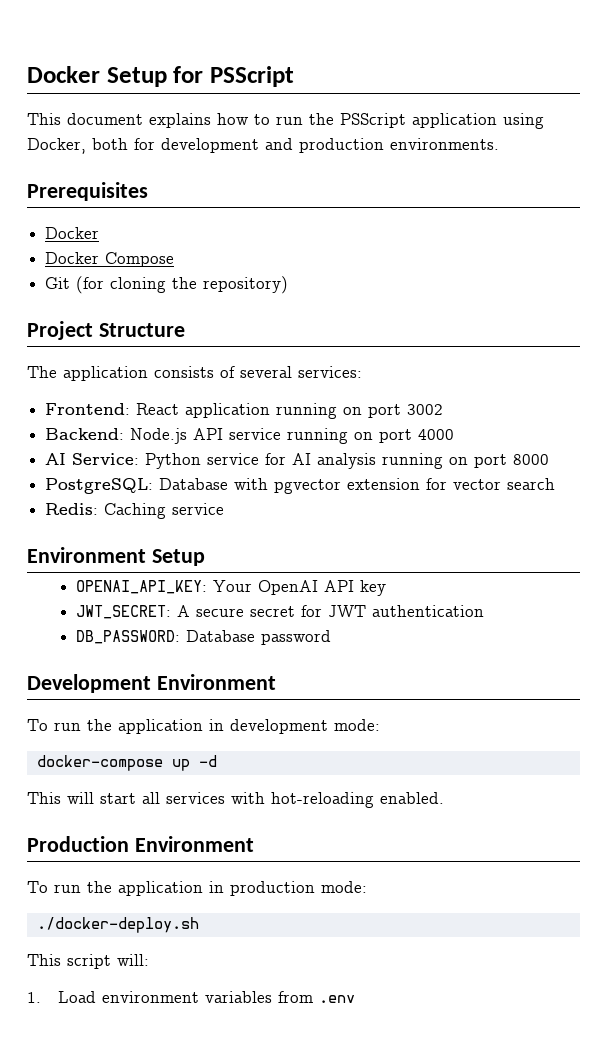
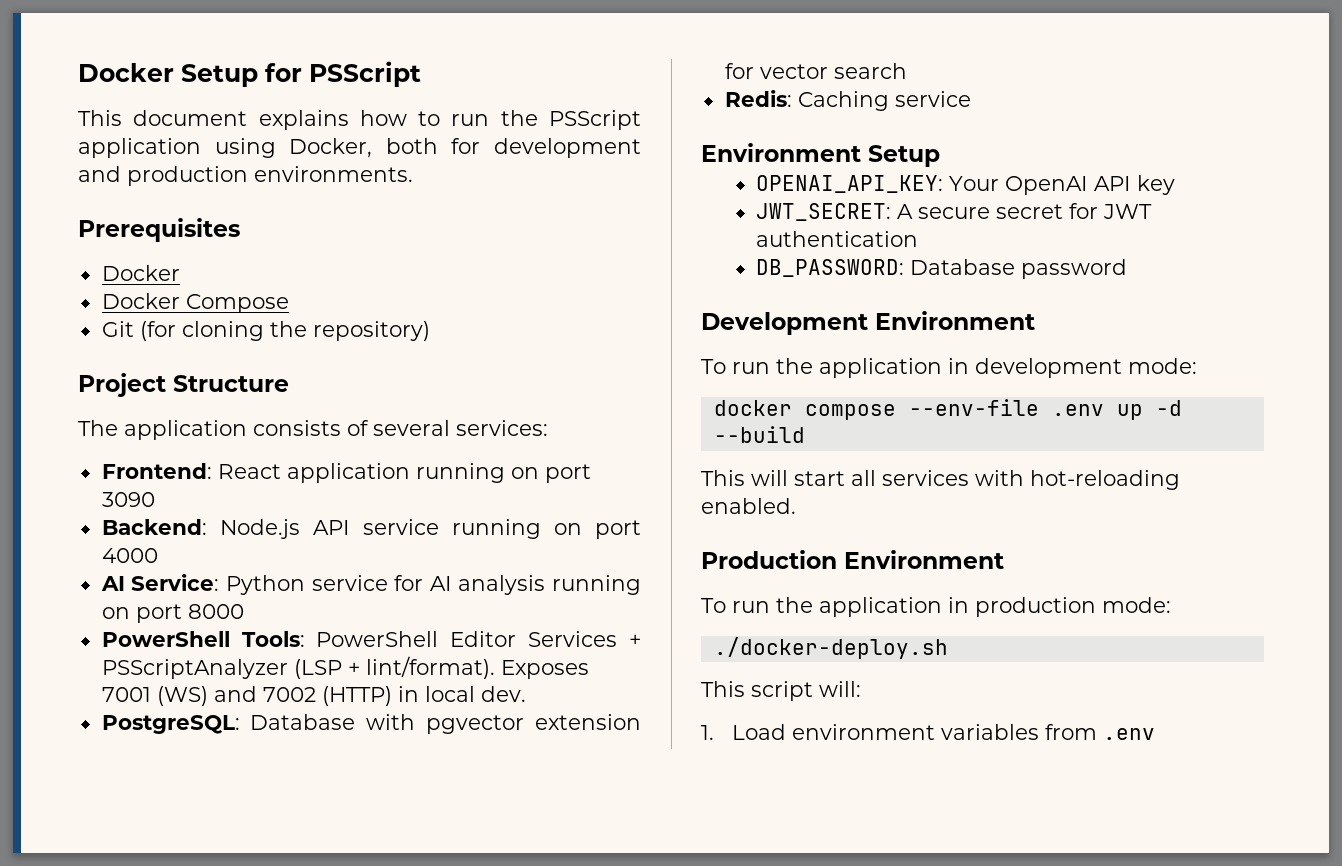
[407,404,444,415] 3002 -> [101,492,155,507] 3090
(550, 459) none -> [101,631,641,647] [101,656,589,679] [101,686,526,706] // PowerShell Tools: PowerShell Editor Services + PSScriptAnalyzer (LSP + lint/format). Exposes 7001 (WS) and 7002 (HTTP) in local dev.
[36,755,163,771] docker-compose -> [713,399,1104,420] docker compose --env-file .env
(217, 761) none -> [713,426,805,443] --build

